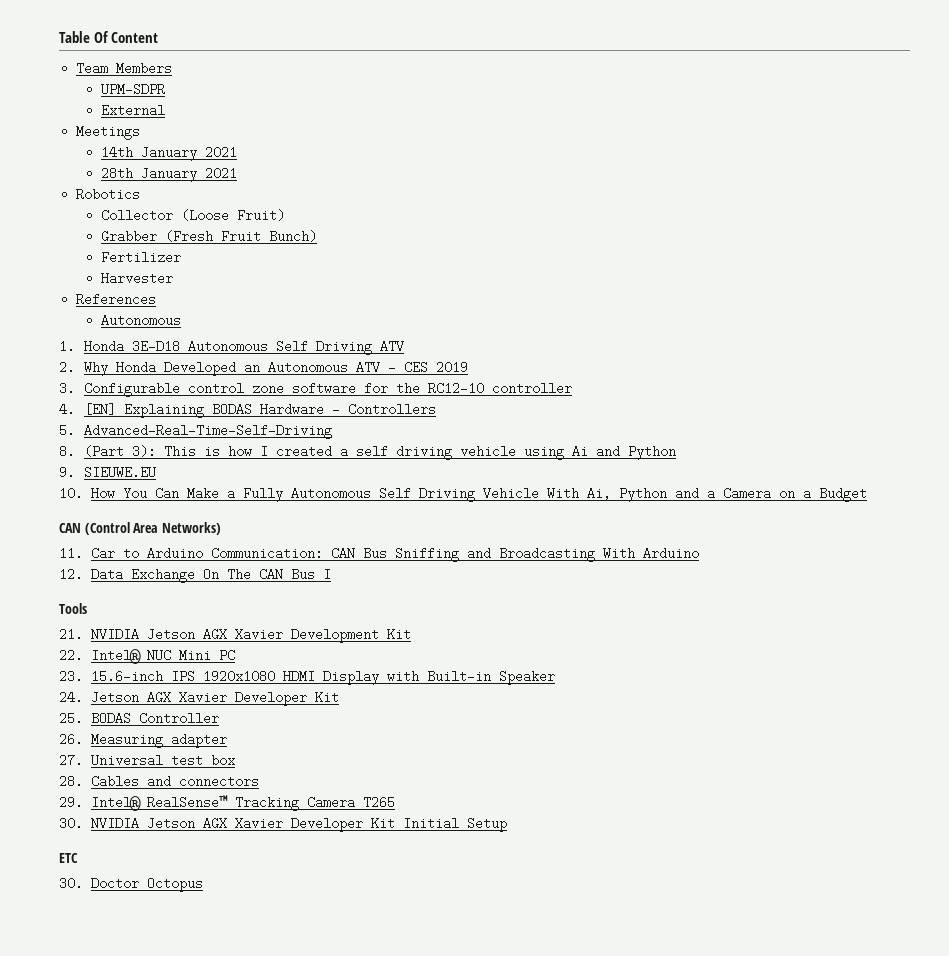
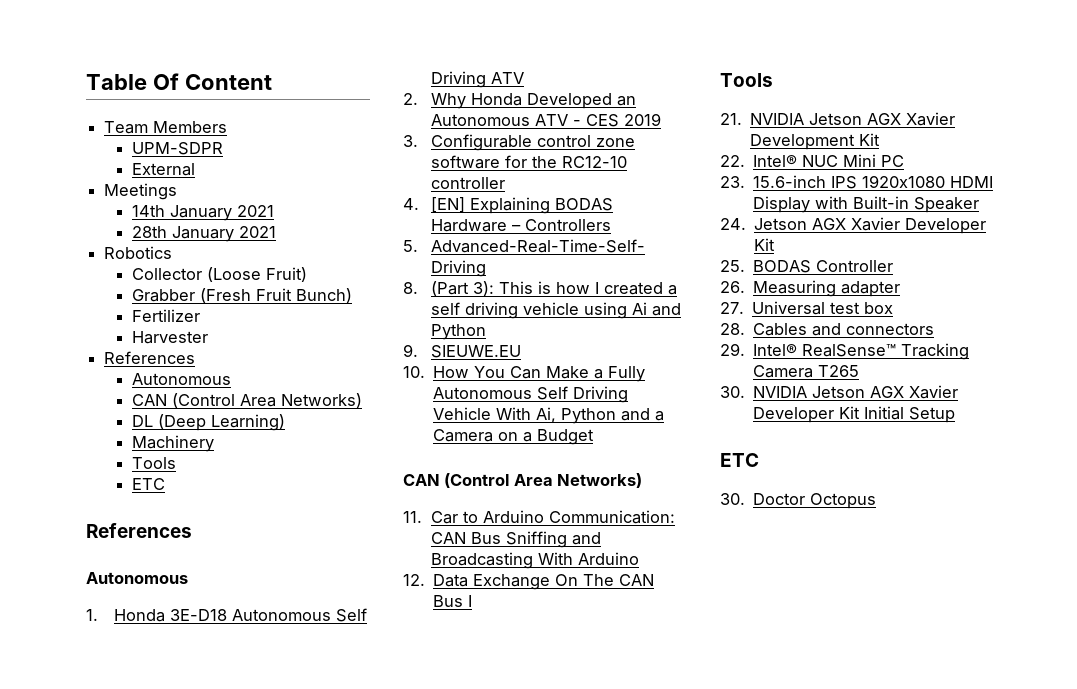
(181, 320) none -> [131,393,362,408] [131,414,285,431] [131,435,214,452] [131,457,176,469] [131,478,165,490] [86,523,192,538] [86,572,188,584] // CAN (Control Area Networks) // DL (Deep Learning) // Machinery // Tools // ETC // References // Autonomous

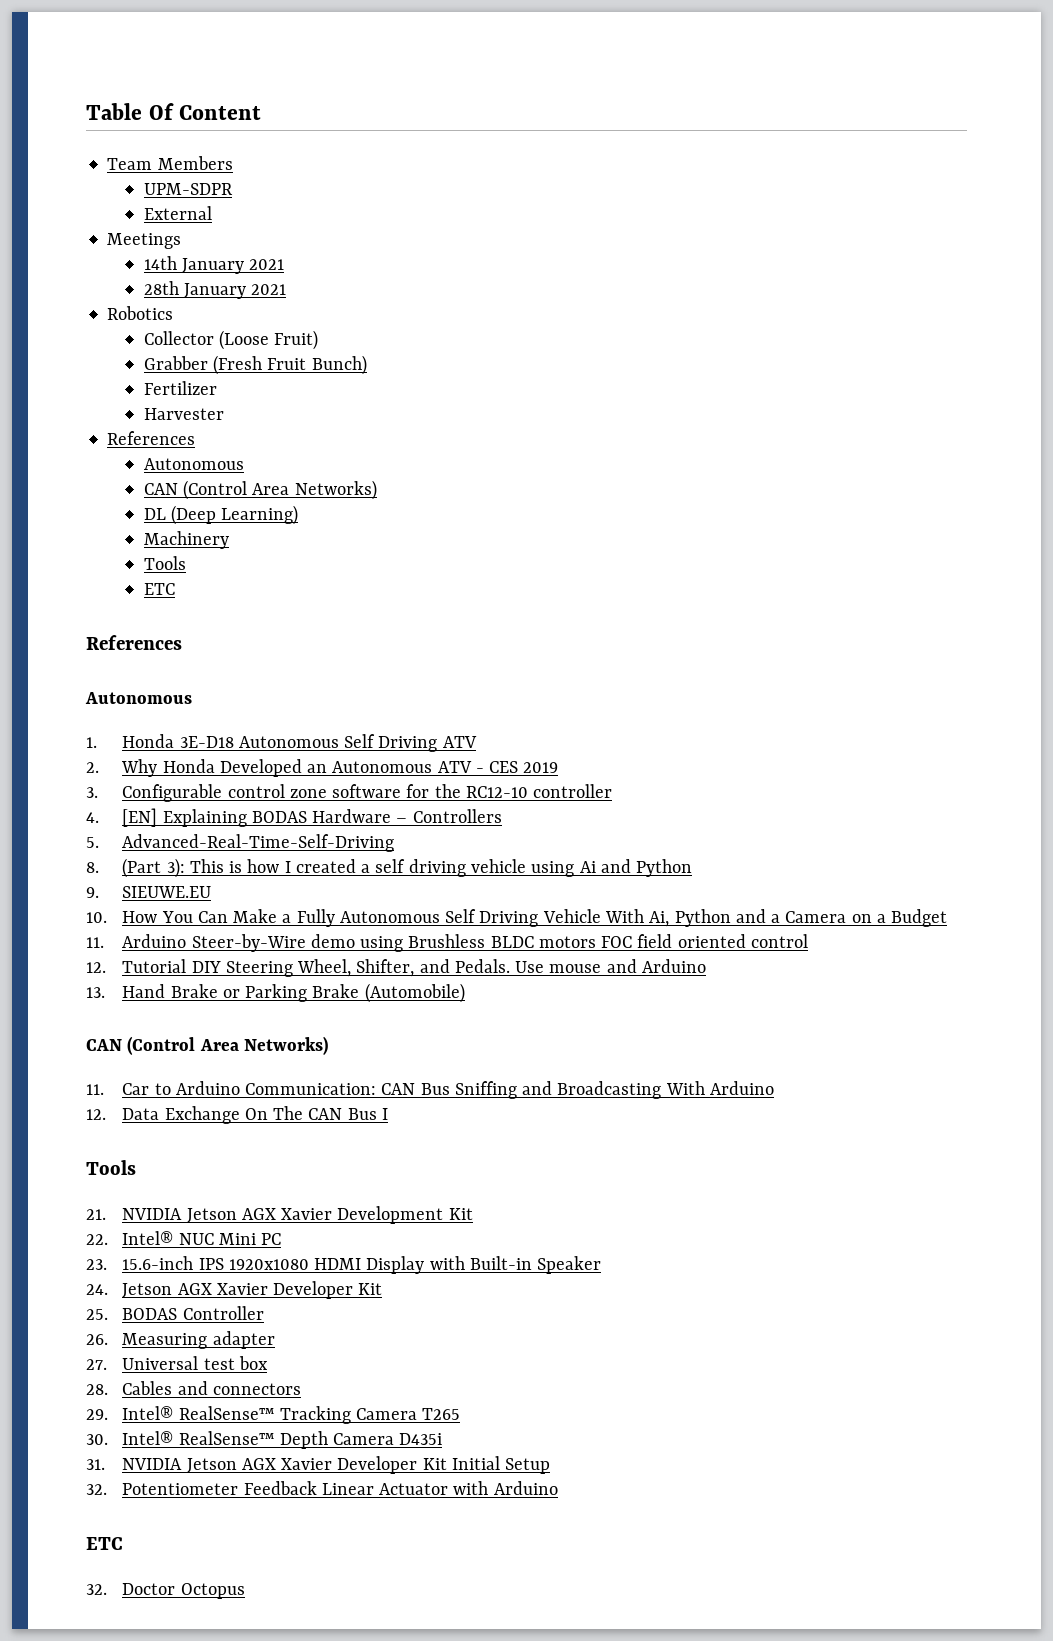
(595, 437) none -> [86,934,808,952] [86,959,706,977] [86,983,465,1003] // 11. Arduino Steer-by-Wire demo using Brushless BLDC motors FOC field oriented control // 12. Tutorial DIY Steering Wheel, Shifter, and Pedals. Use mouse and Arduino // 13. Hand Brake or Parking Brake (Automobile)
(745, 392) none -> [122,1431,443,1449] [86,1459,105,1470] Intel® RealSense™ Depth Camera D435i // 31.
[720,453,759,467] [720,493,745,505] // ETC // 30. -> [86,1481,558,1495] [86,1537,123,1550] [86,1584,107,1595] // 32. Potentiometer Feedback Linear Actuator with Arduino // ETC // 32.

